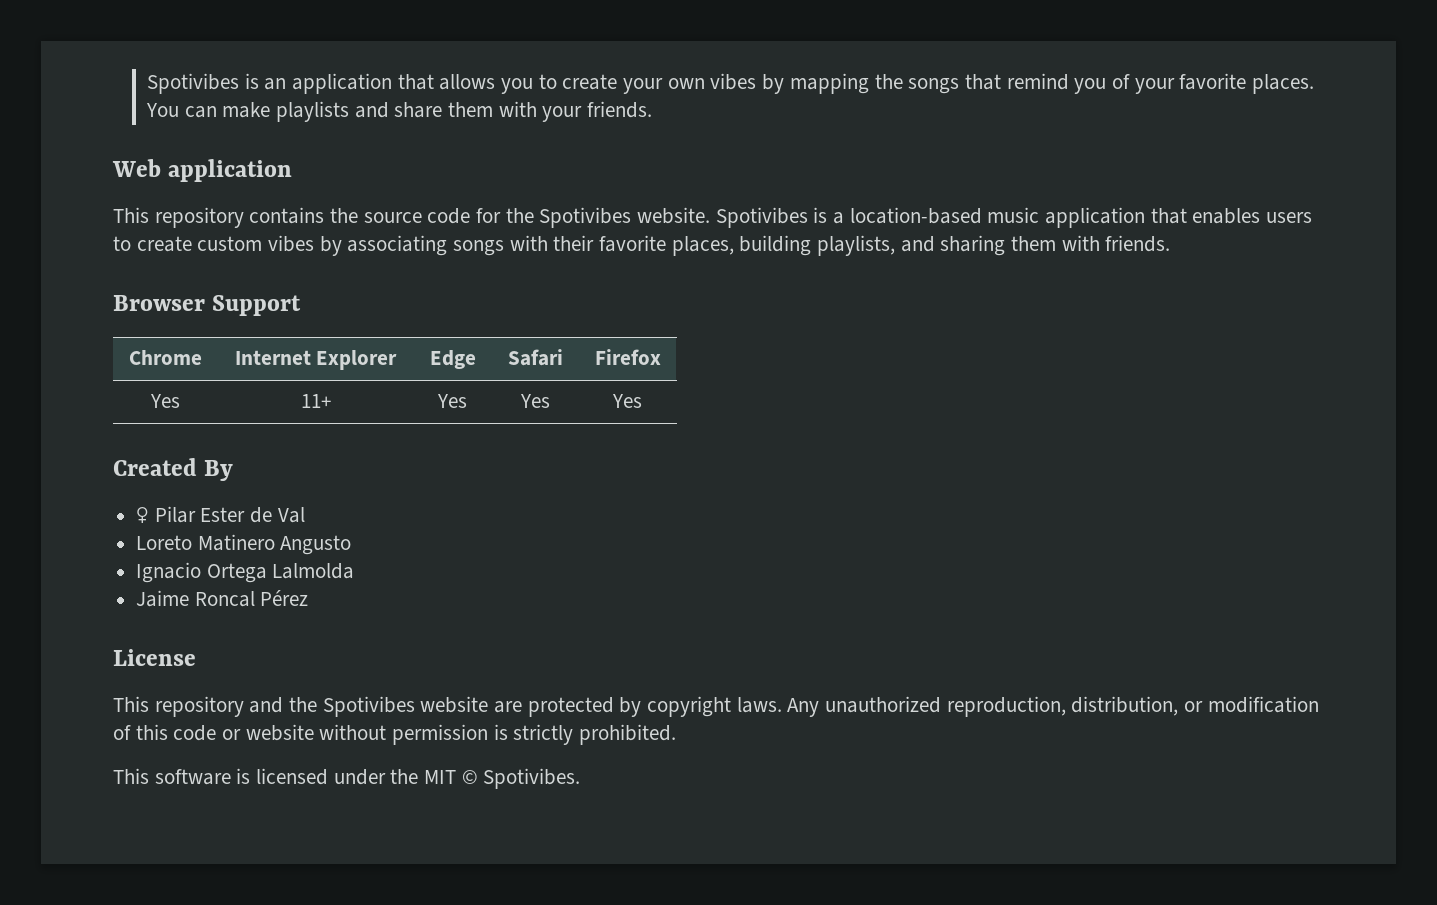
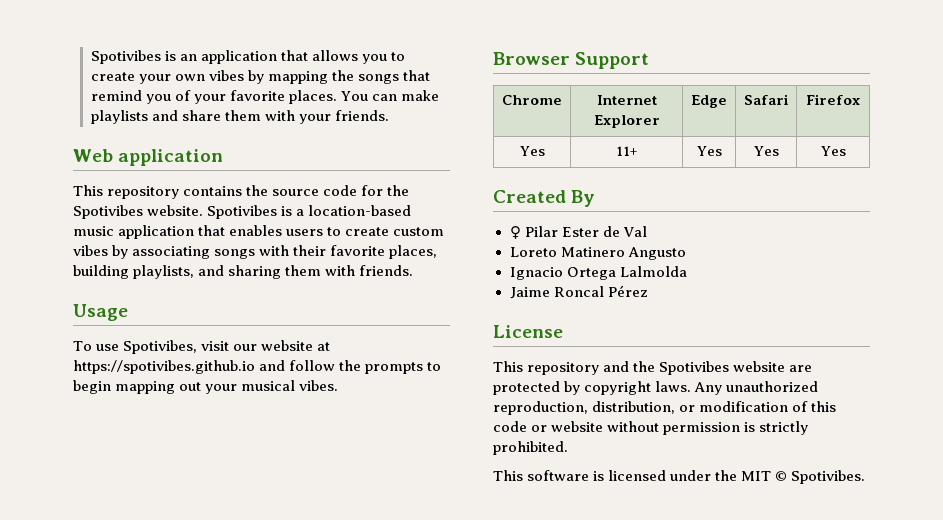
(1171, 243) none -> [73,304,128,321] [73,340,331,354] [73,360,442,374] [73,380,339,394] // Usage // To use Spotivibes, visit our website at https://spotivibes.github.io and follow the prompts to begin mapping out your musical vibes.

